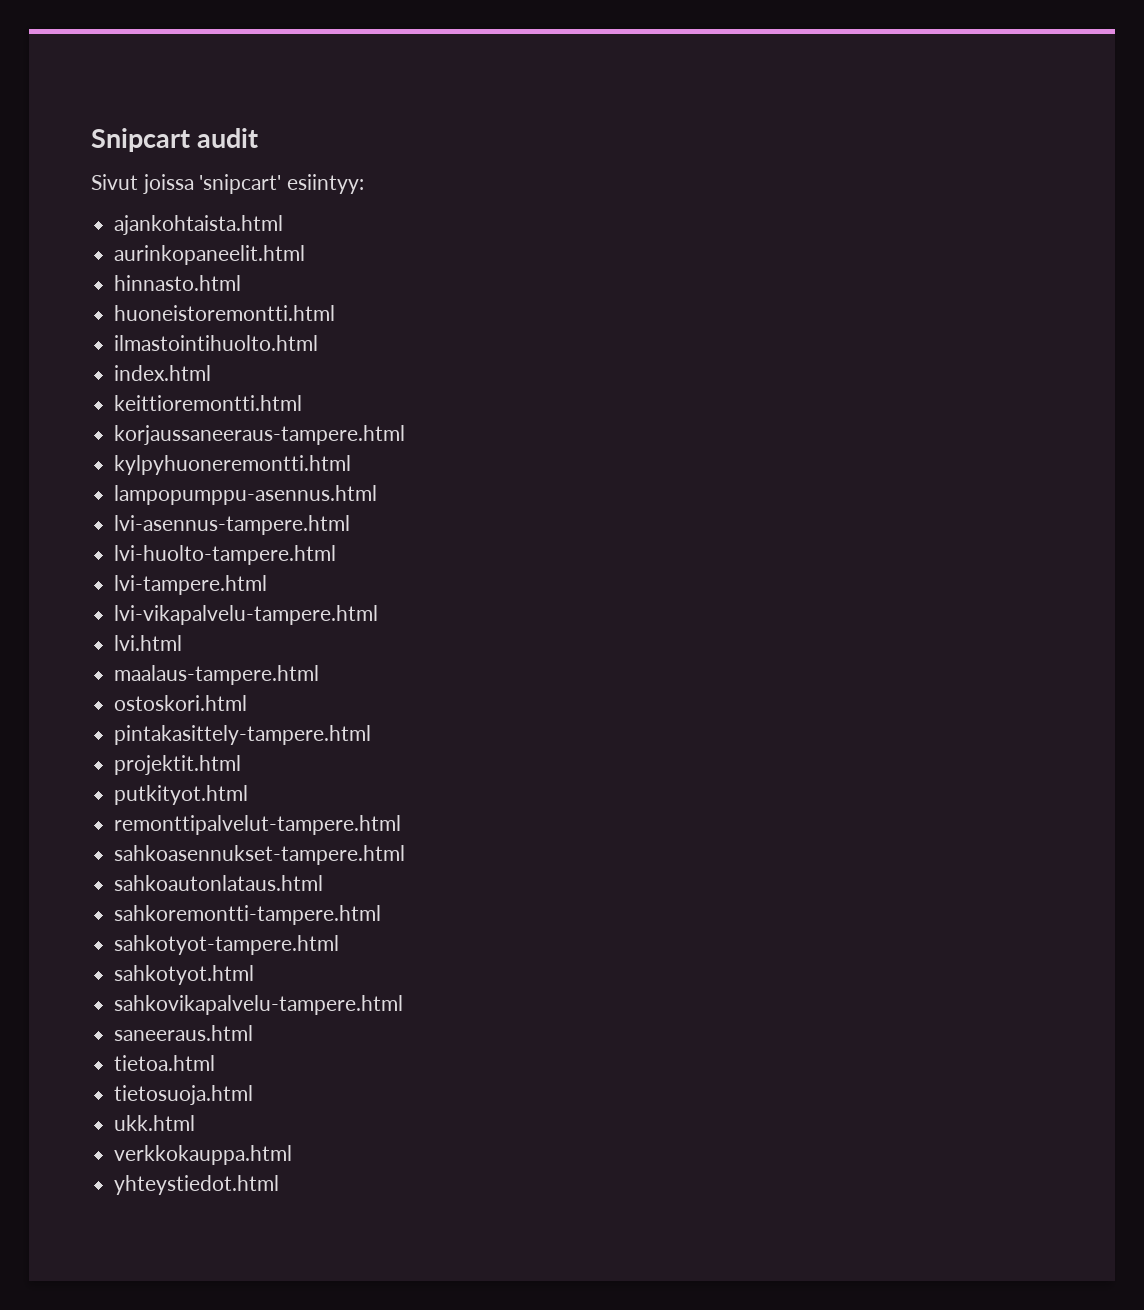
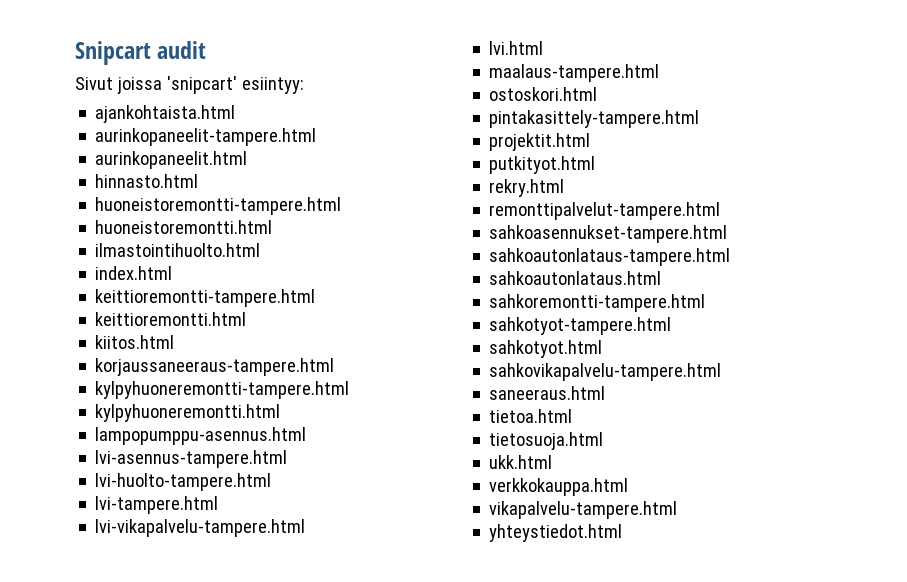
(284, 225) none -> [95,128,317,146] // aurinkopaneelit-tampere.html
(242, 283) none -> [95,197,342,215] // huoneistoremontti-tampere.html
(212, 373) none -> [95,289,316,307] // keittioremontti-tampere.html
(303, 403) none -> [95,335,175,349] // kiitos.html
(406, 435) none -> [95,381,350,399] // kylpyhuoneremontti-tampere.html
(249, 795) none -> [489,179,565,197] // rekry.html
(406, 855) none -> [489,248,731,266] // sahkoautonlataus-tampere.html
(293, 1155) none -> [489,501,678,519] // vikapalvelu-tampere.html

